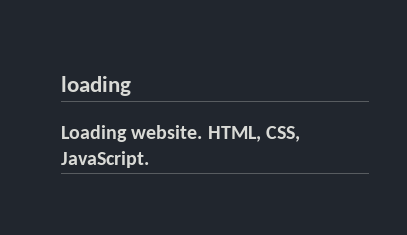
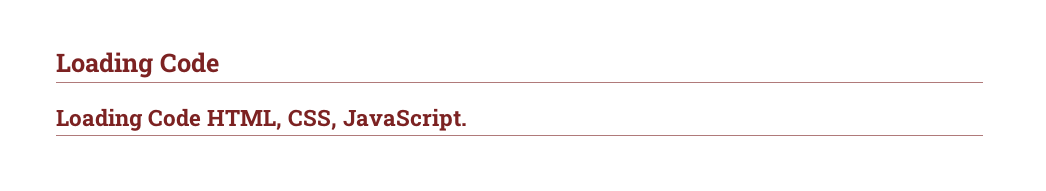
[61,76,131,96] [61,125,203,142] loading // Loading website. -> [56,52,219,78] [56,108,202,131] Loading Code // Loading Code

